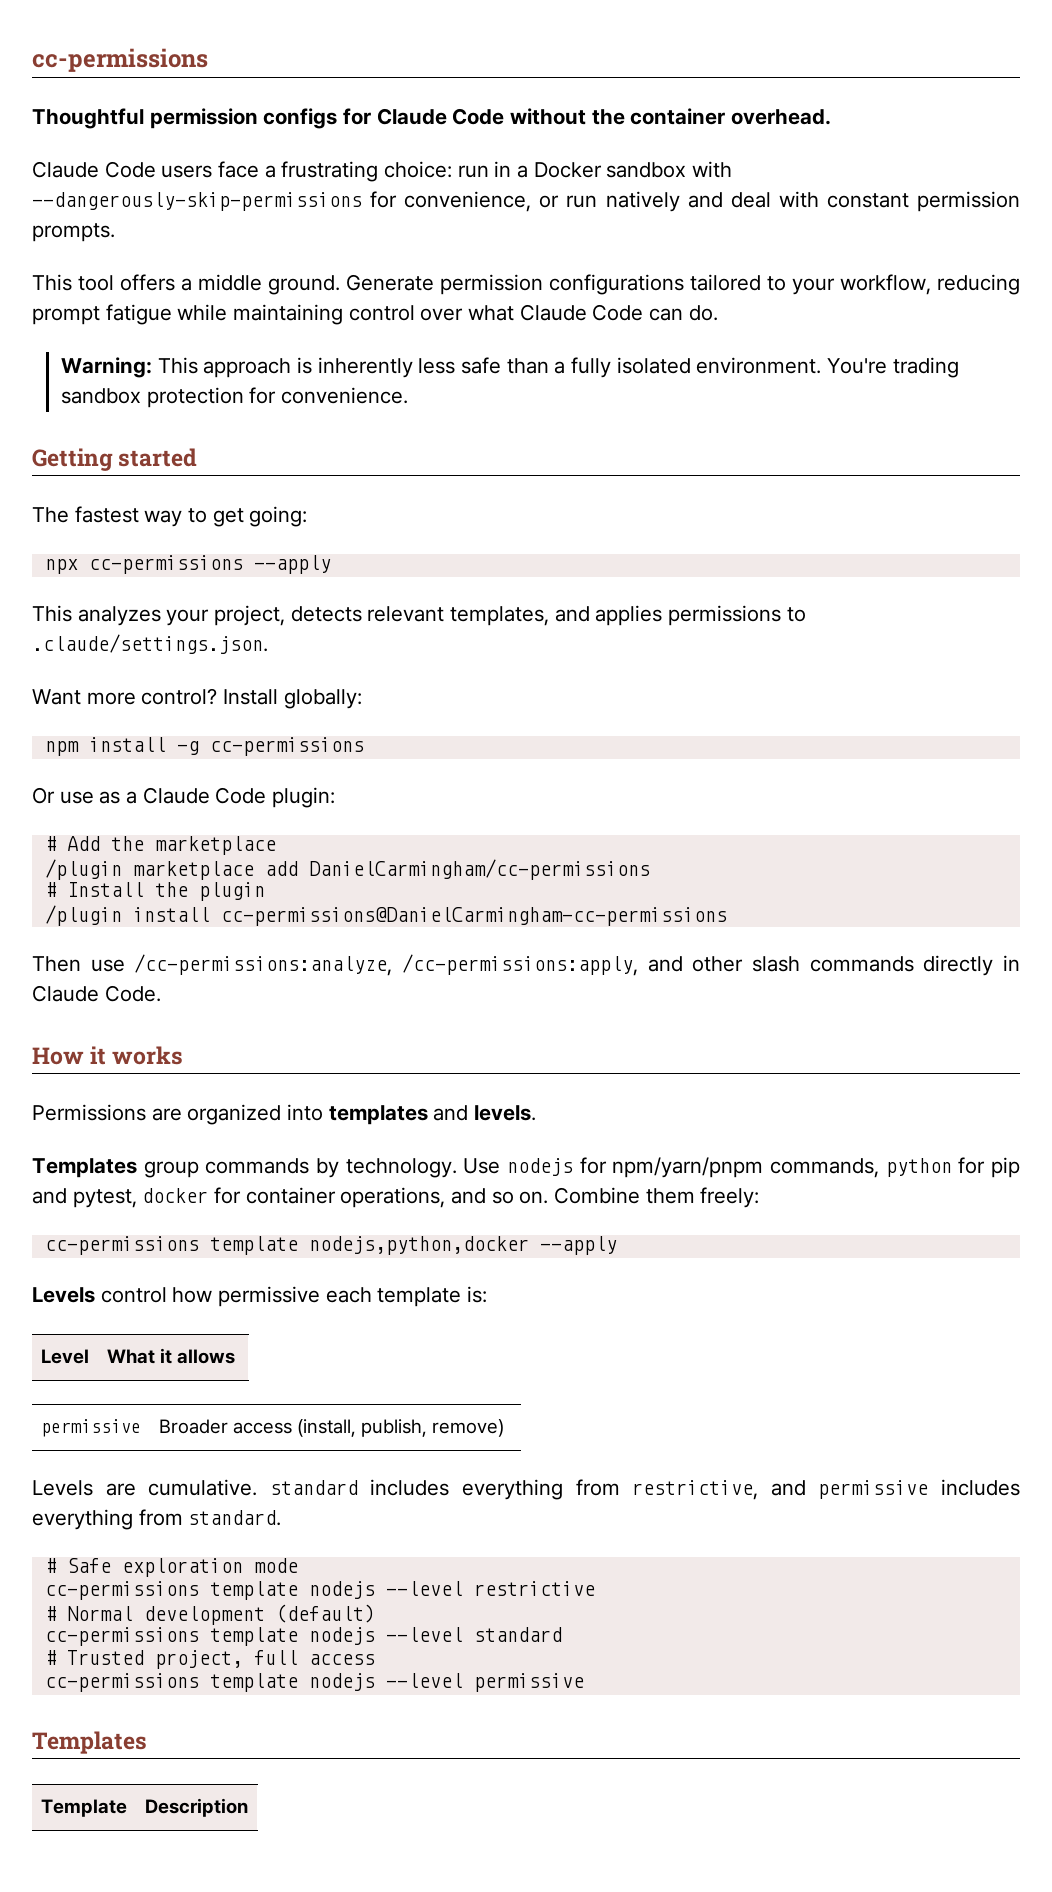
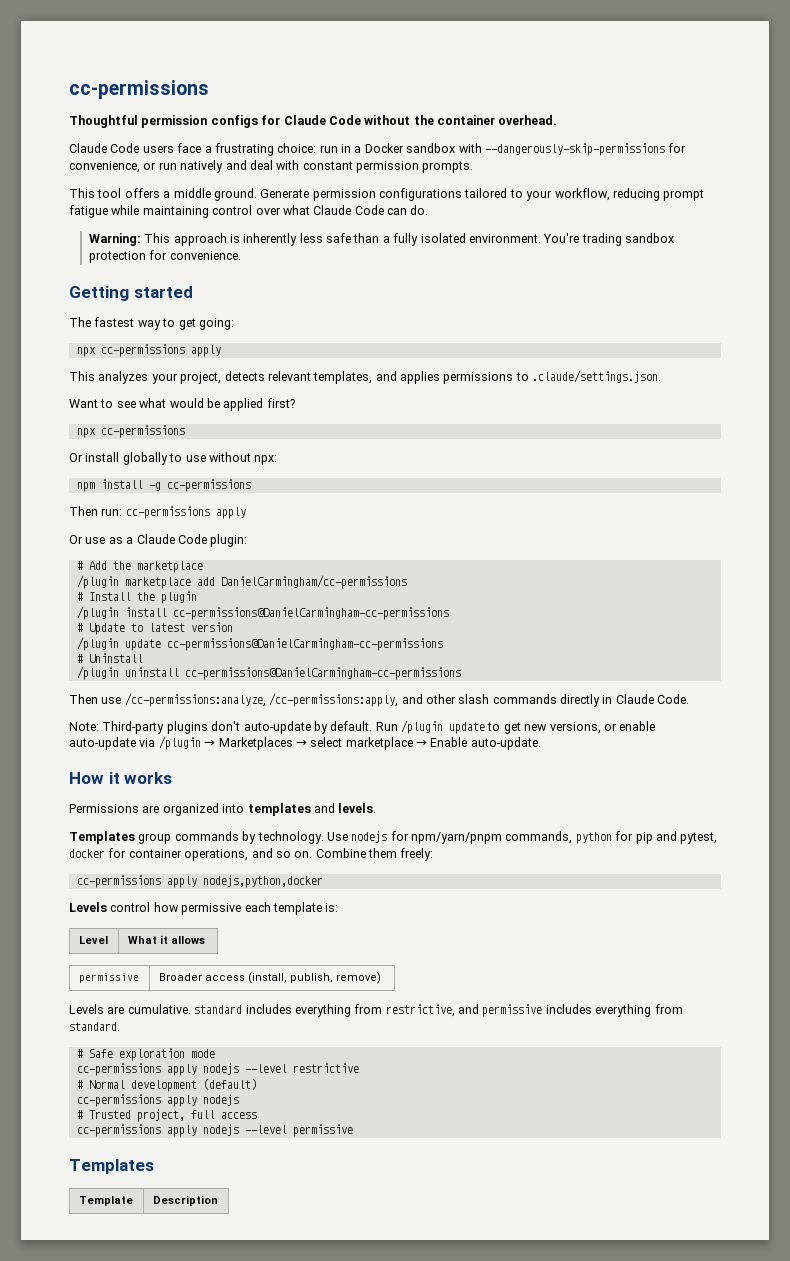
[253,555,331,574] --apply -> [190,345,221,357] apply
[86,688,362,709] more control? Install globally: -> [100,398,295,411] [76,425,185,438] [69,452,278,465] to see what would be applied first? // npx cc-permissions // Or install globally to use without npx:
(364, 746) none -> [69,506,246,519] // Then run: cc-permissions apply
(727, 916) none -> [76,622,233,635] [76,637,443,651] [76,653,143,663] [76,666,461,680] // # Update to latest version // /plugin update cc-permissions@DanielCarmingham-cc-permissions // # Uninstall // /plugin uninstall cc-permissions@DanielCarmingham-cc-permissions
(161, 993) none -> [69,720,656,734] [69,736,541,750] // Note: Third-party plugins don't auto-update by default. Run /plugin update to get new versions, or enable auto-update via /plugin → Marketplaces → select marketplace → Enable auto-update.
[209,1236,298,1255] template -> [166,876,197,888] apply
[539,1236,617,1255] --apply -> (323, 881) none
[209,1581,298,1600] template -> [166,1064,197,1076] apply
[209,1627,562,1646] template nodejs --level standard -> [166,1094,239,1107] apply nodejs
[209,1673,298,1692] template -> [166,1125,197,1137] apply

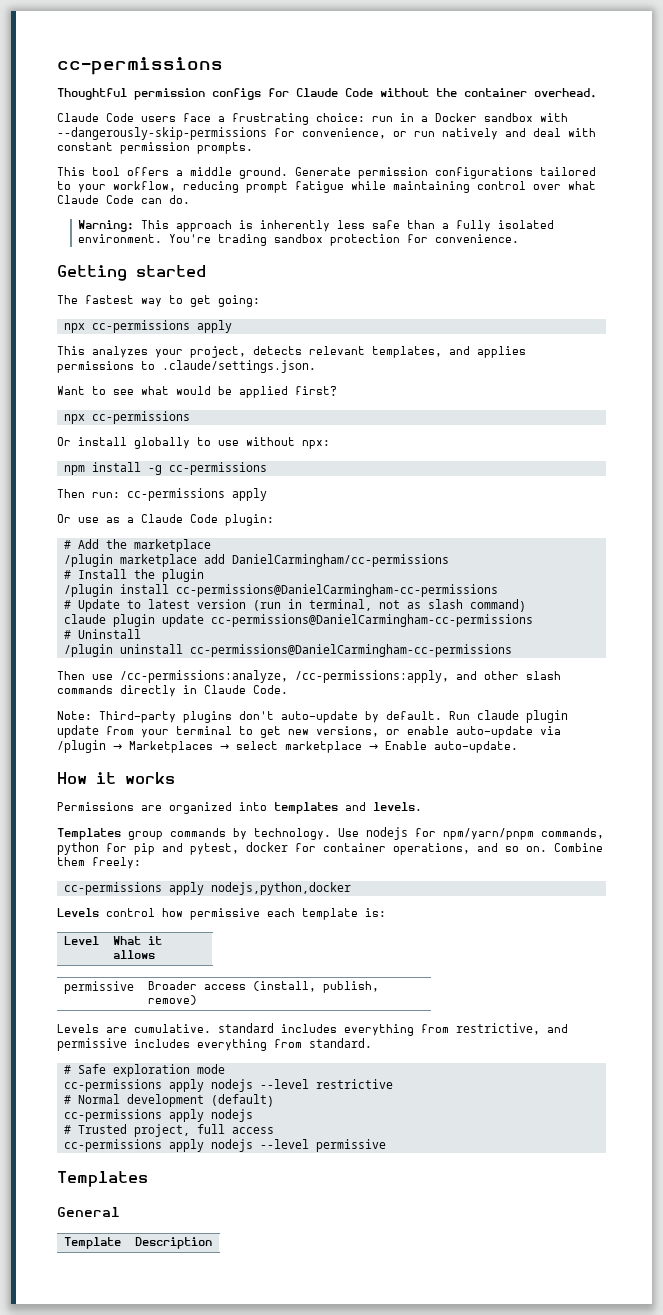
[76,637,119,651] // /plugin -> [252,599,526,612] [63,614,155,627] (run in terminal, not as slash command) // claude plugin
[401,720,485,734] /plugin update -> [477,710,568,723] [57,725,232,738] claude plugin update from your terminal
(154, 1166) none -> [57,1207,120,1217] // General

